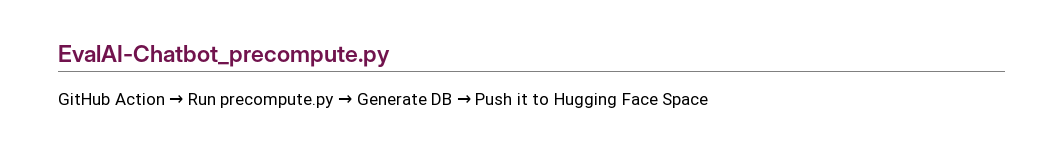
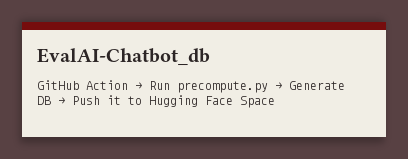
[58,45,390,67] EvalAI-Chatbot_precompute.py -> [37,48,210,66] EvalAI-Chatbot_db

